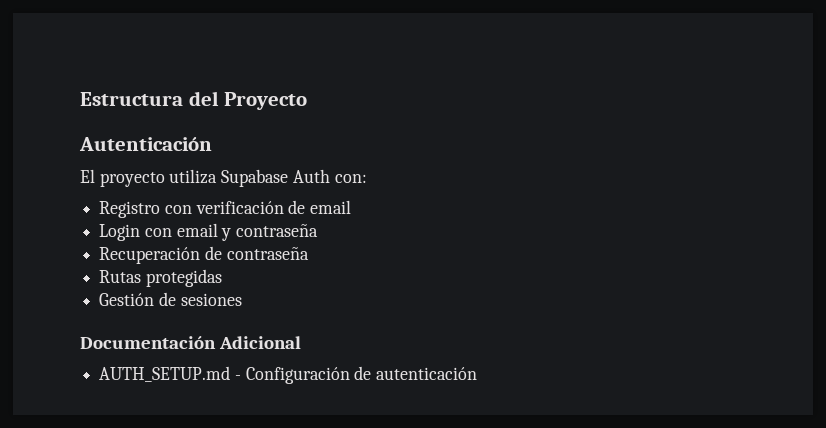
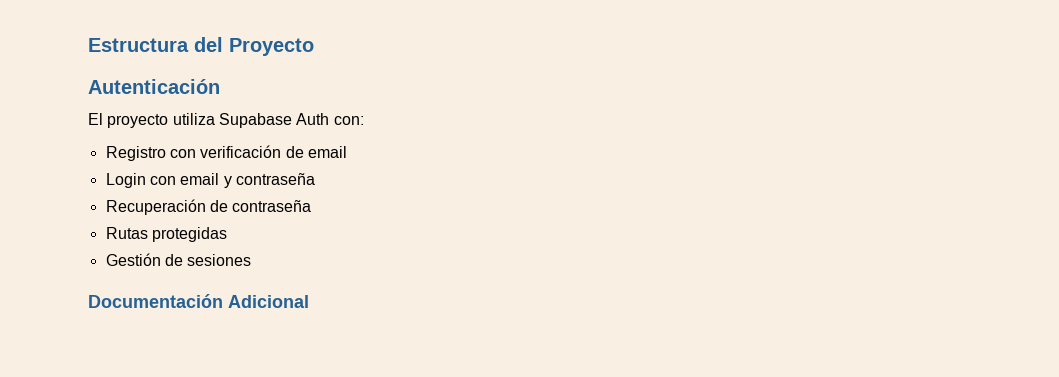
[99,366,478,384] // AUTH_SETUP.md - Configuración de autenticación -> (309, 301) none

